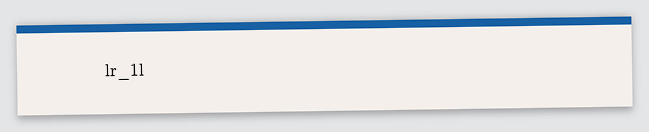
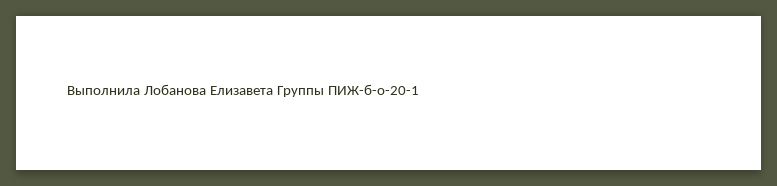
[104,63,145,81] lr_1l -> [67,84,419,97] Выполнила Лобанова Елизавета Группы ПИЖ-б-о-20-1

